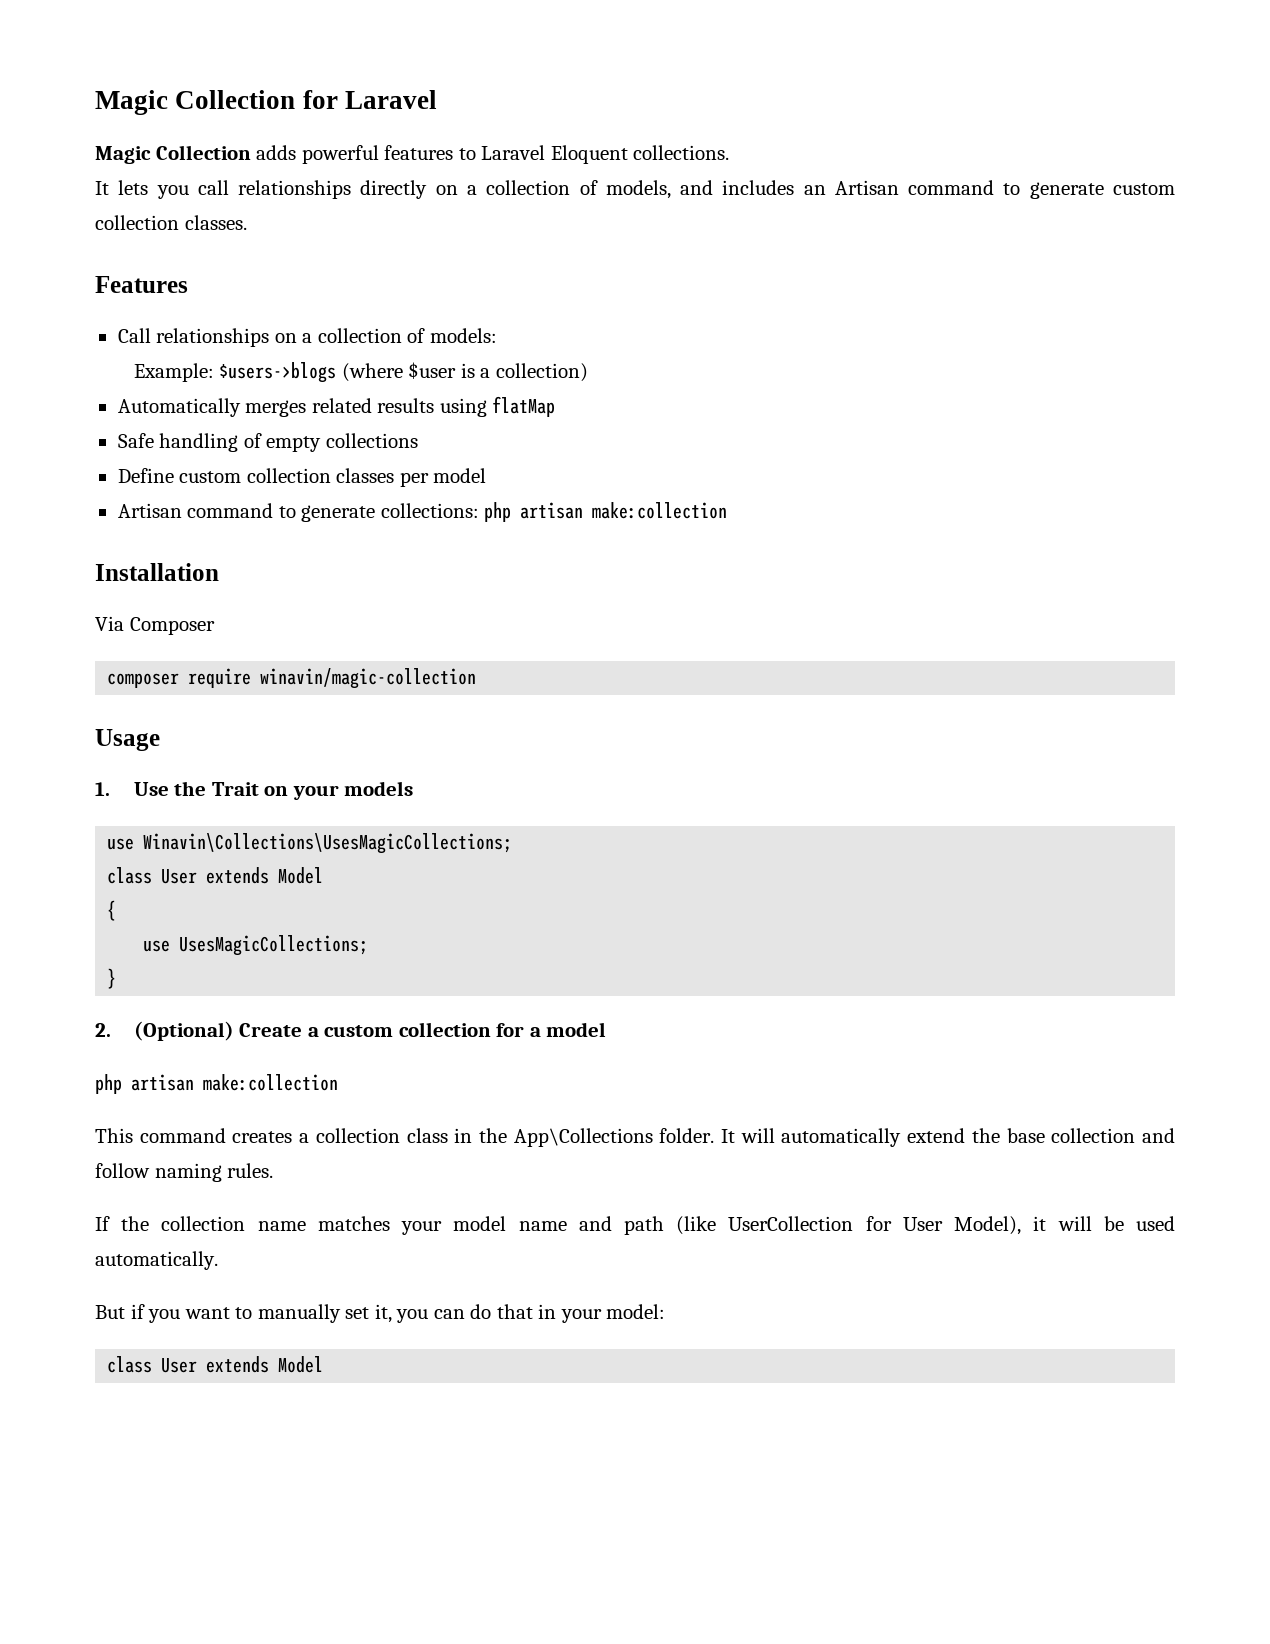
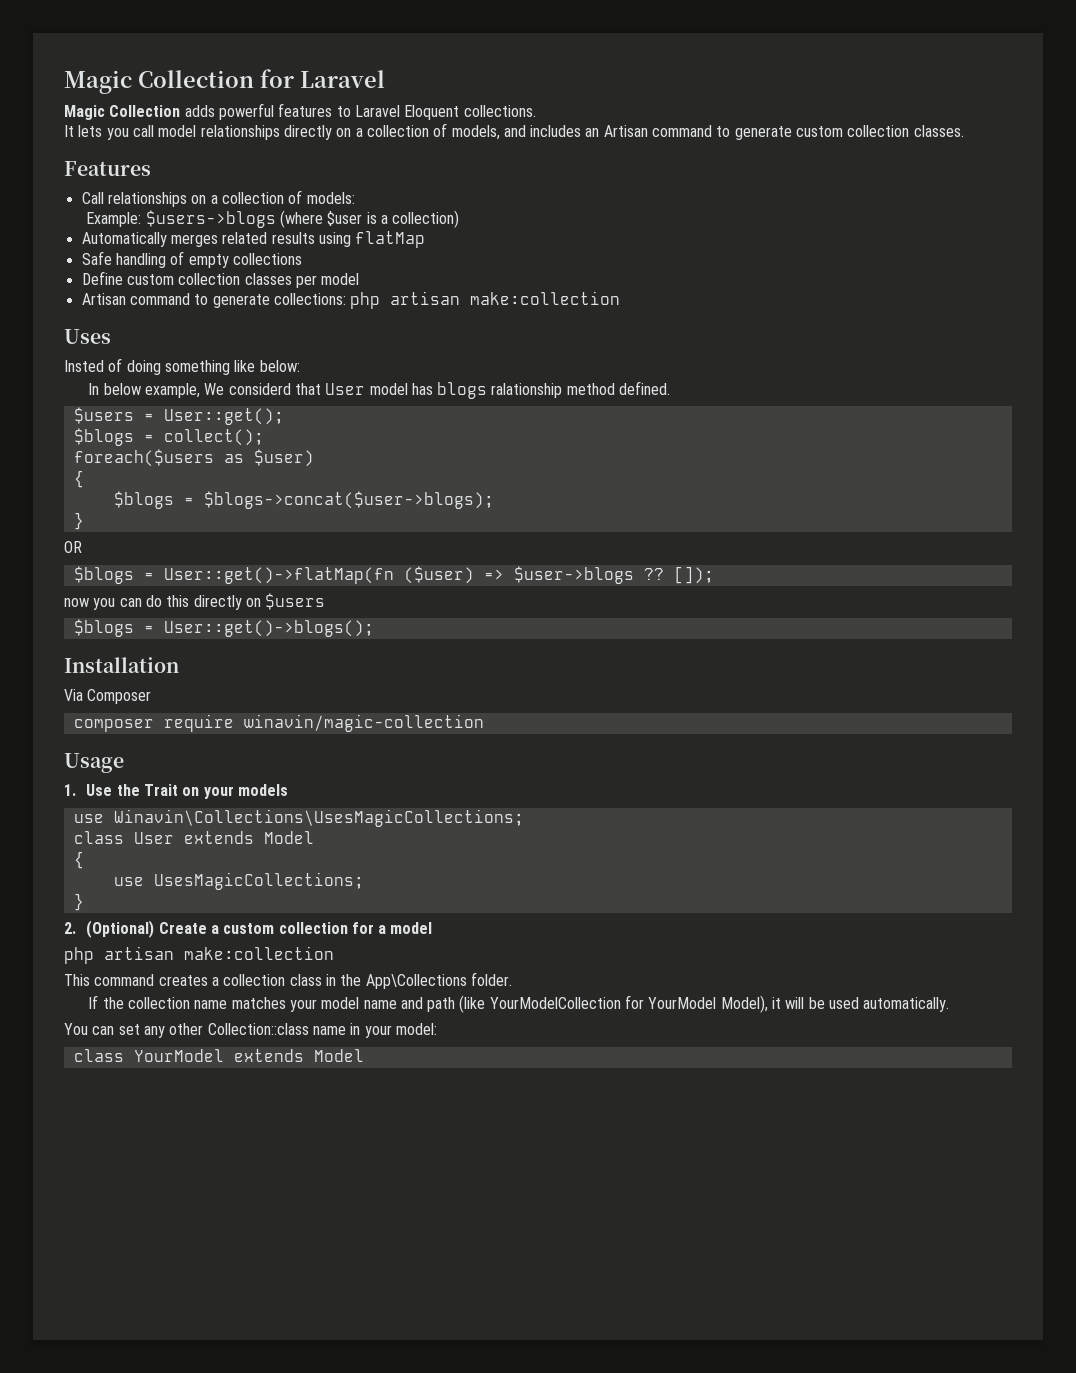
(229, 187) none -> [158,125,197,137] model
(728, 510) none -> [64,329,111,344] [64,358,300,375] [88,381,671,399] [73,407,284,425] [73,428,264,446] [73,449,314,467] [73,470,84,488] [113,491,494,509] [73,512,84,530] [64,541,82,553] [73,566,714,584] [64,593,326,610] [73,619,374,637] // Uses // Insted of doing something like below: // In below example, We considerd that User model has blogs ralationship method defined. // $users = User::get(); // $blogs = collect(); // foreach($users as $user) // { // $blogs = $blogs->concat($user->blogs); // } // OR // $blogs = User::get()->flatMap(fn ($user) => $user->blogs ?? []); // now you can do this directly on $users // $blogs = User::get()->blogs();
[721,1128,1176,1147] [95,1163,274,1182] It will automatically extend the base collection and follow naming rules. -> (512, 979) none
[728,1216,943,1231] UserCollection for User -> [489,995,717,1009] YourModelCollection for YourModel
[95,1304,533,1323] But if you want to manually set it, you can do that -> [64,1023,346,1038] You can set any other Collection::class name
[161,1358,198,1373] User -> [133,1049,224,1062] YourModel

